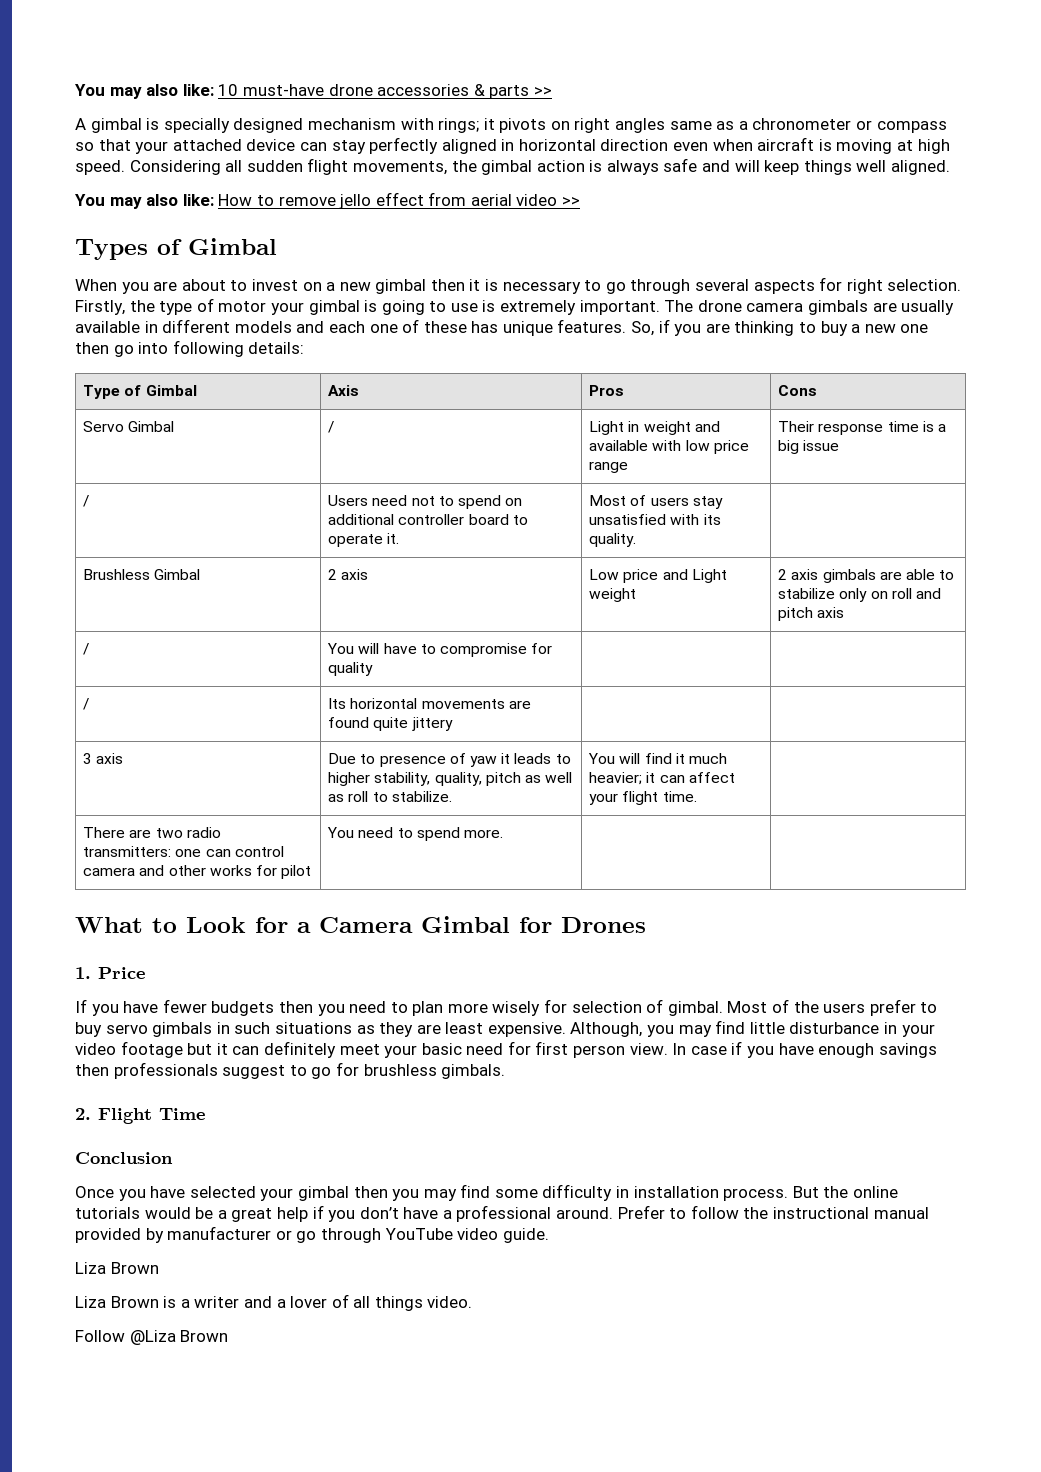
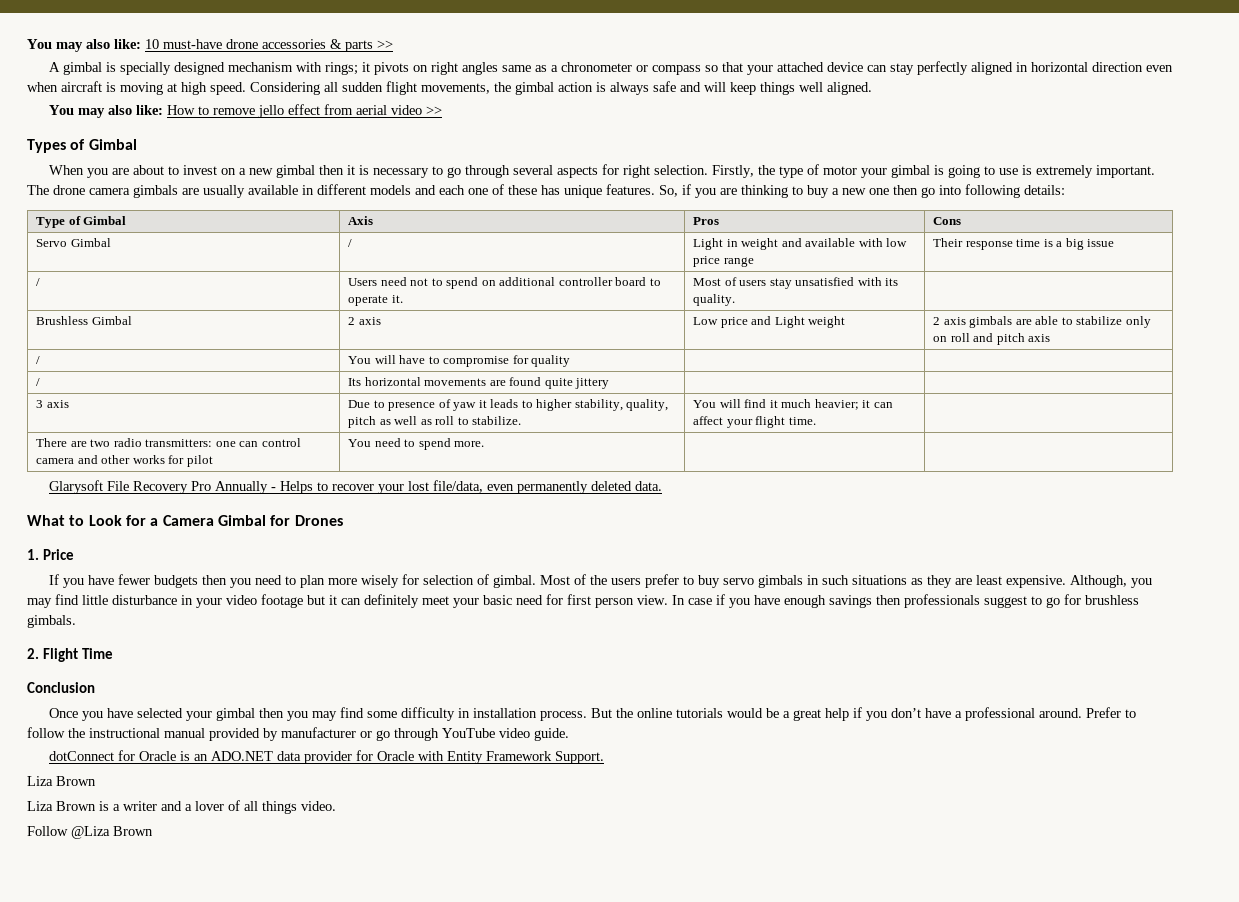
(503, 833) none -> [48,480,662,494] // Glarysoft File Recovery Pro Annually - Helps to recover your lost file/data, even permanently deleted data.
(549, 1235) none -> [48,750,604,764] // dotConnect for Oracle is an ADO.NET data provider for Oracle with Entity Framework Support.

